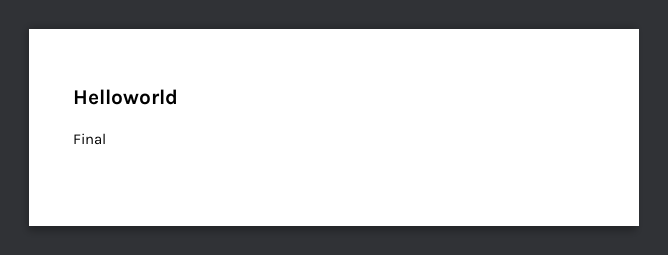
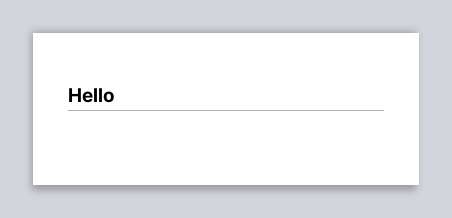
[73,89,178,105] [73,133,106,145] Helloworld // Final -> [68,88,115,103] Hello

